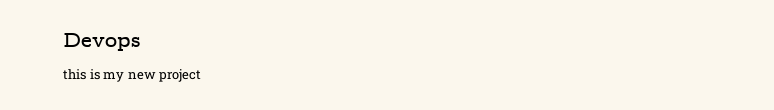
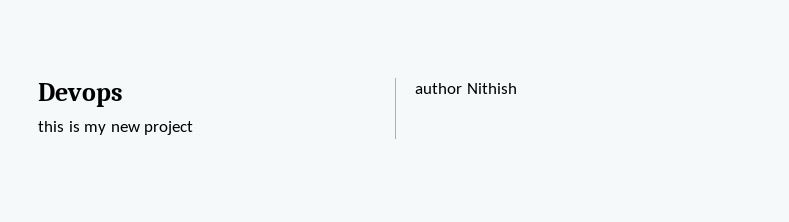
(202, 75) none -> [415,83,517,94] // author Nithish

